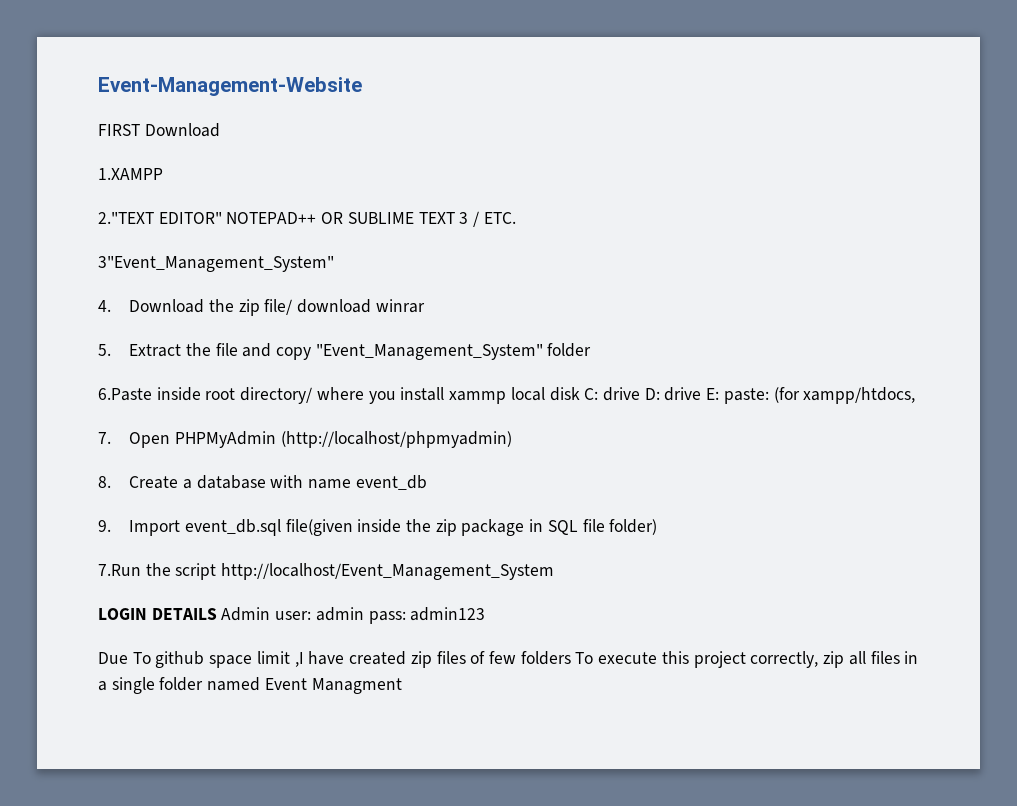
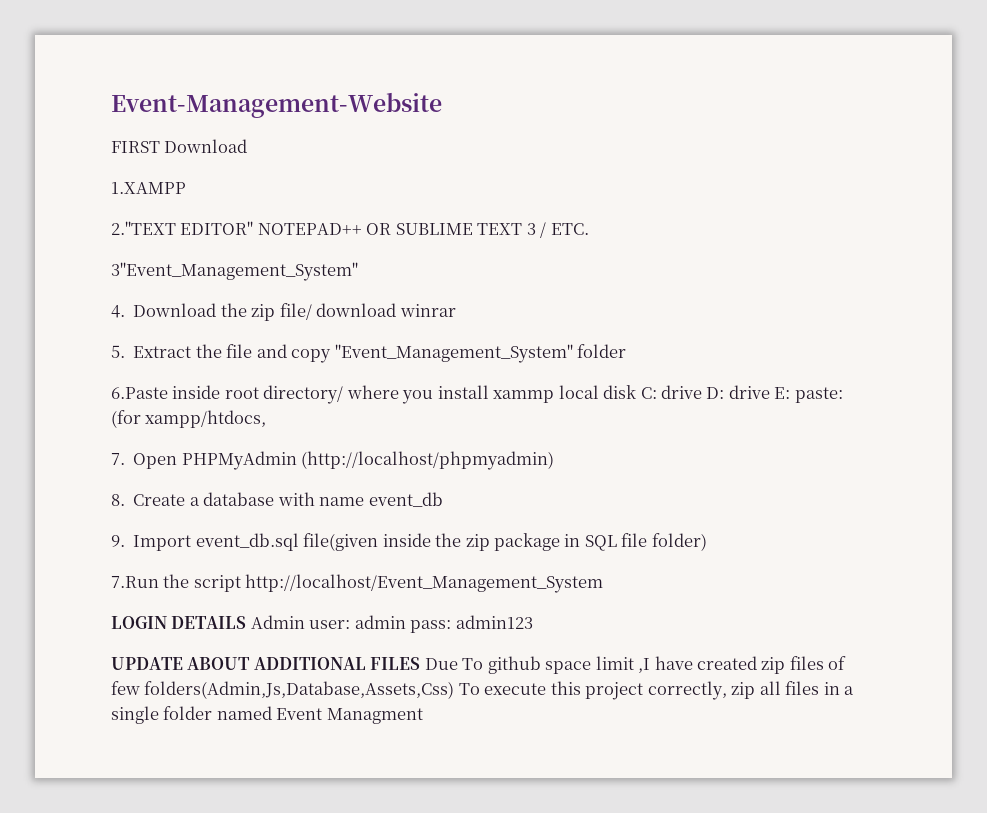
(486, 614) none -> [111,657,421,670] UPDATE ABOUT ADDITIONAL FILES
[520,651,571,665] folders -> [144,681,455,699] folders(Admin,Js,Database,Assets,Css)

